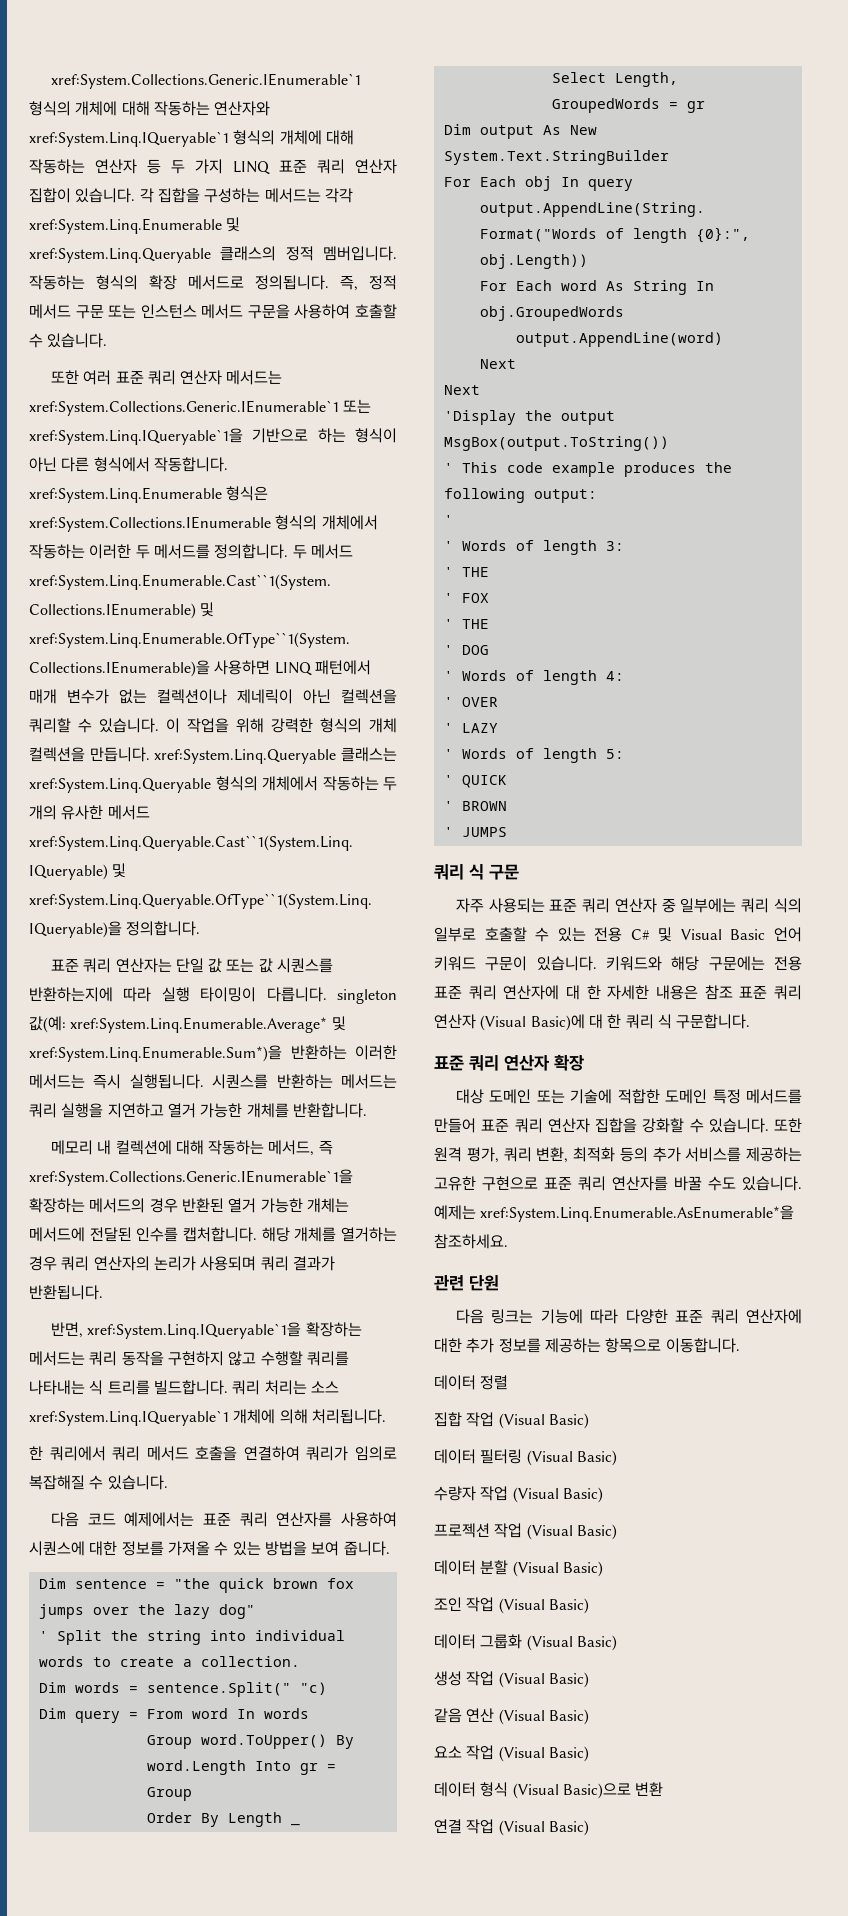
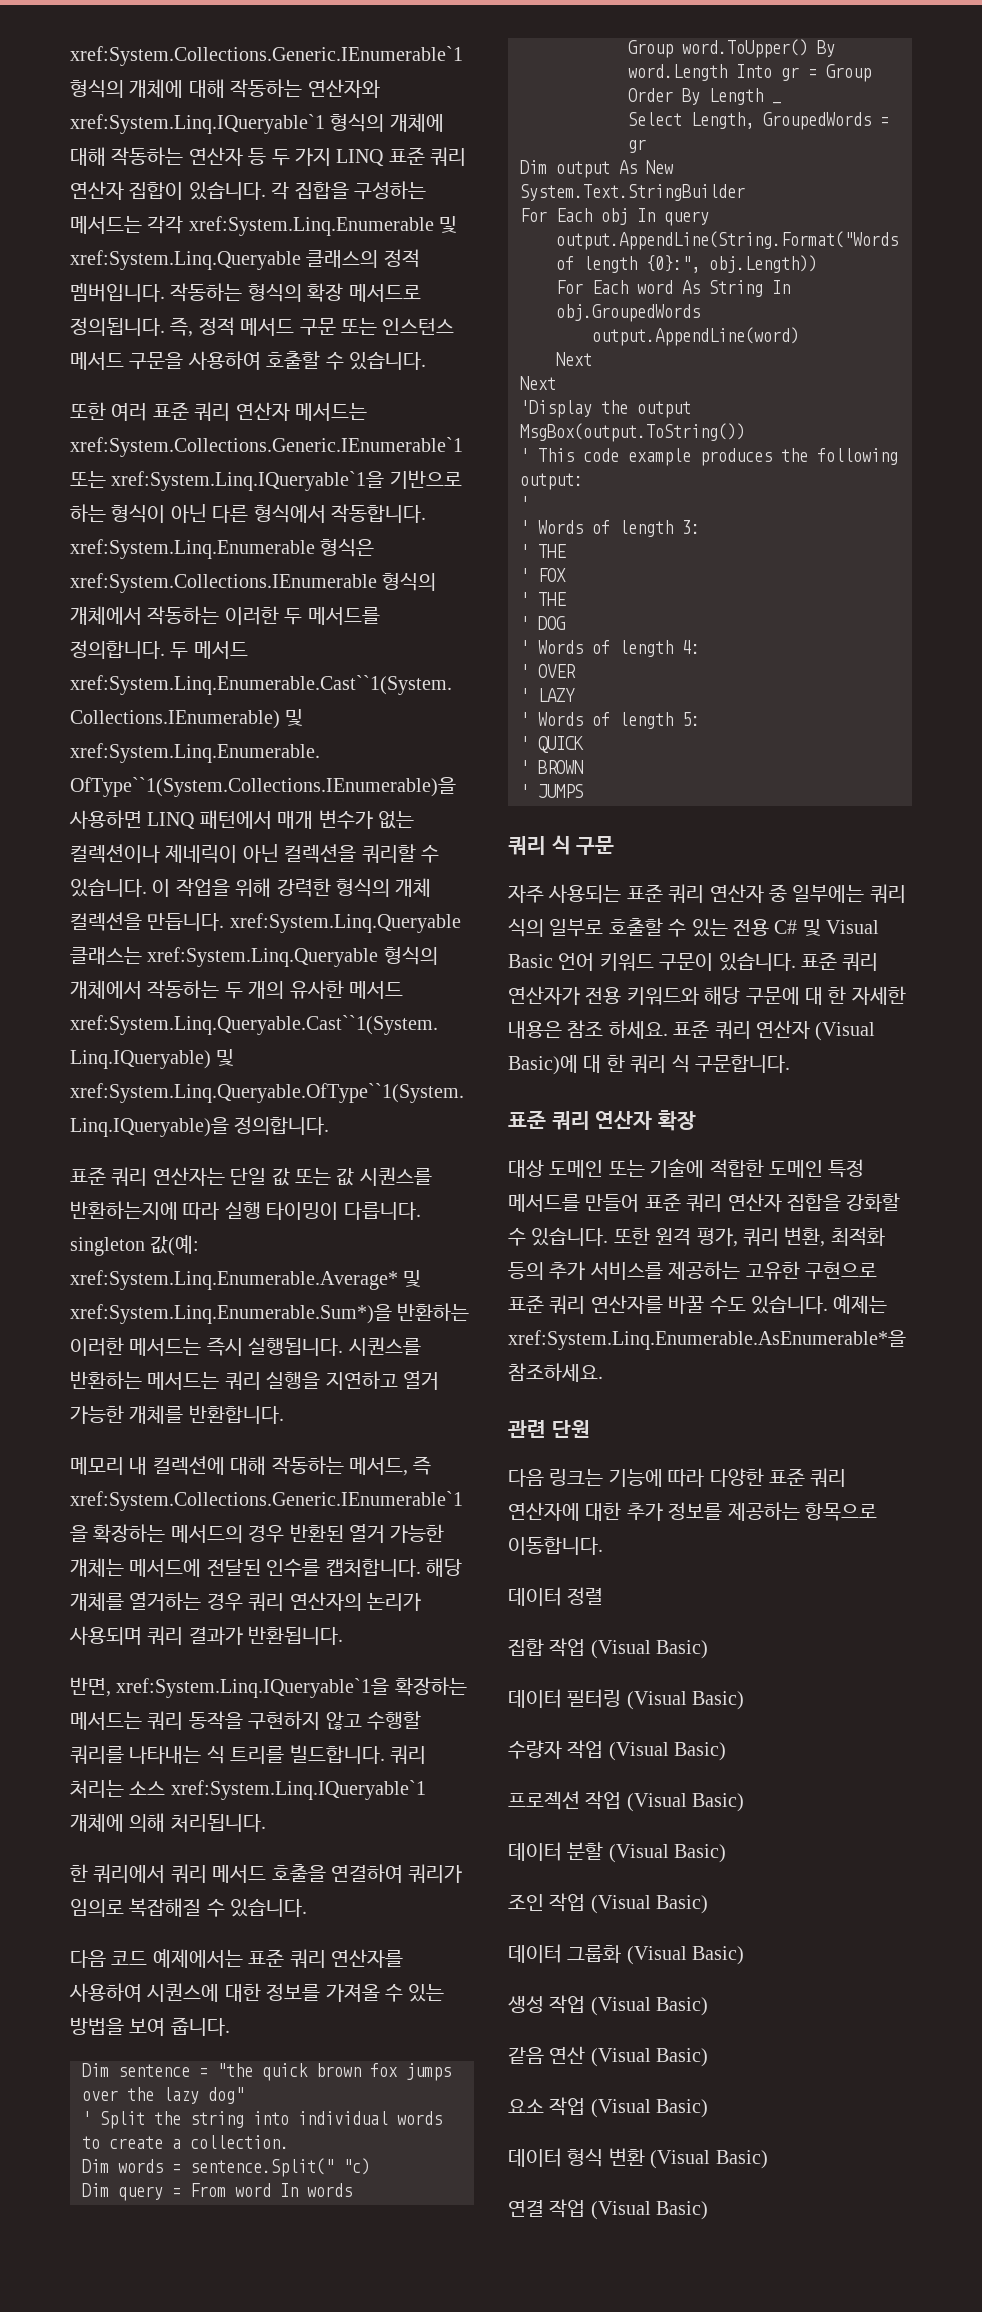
[606,956,802,971] [434,985,560,1000] 키워드와 해당 구문에는 전용 표준 쿼리 연산자에 -> [801,952,879,971] [508,986,800,1005] 표준 쿼리 연산자가 전용 키워드와 해당 구문에
(733, 992) none -> [608,1020,668,1039] 하세요.
[512,1782,664,1799] (Visual Basic)으로 변환 -> [608,2148,768,2169] 변환 (Visual Basic)

